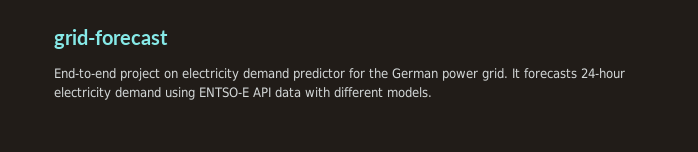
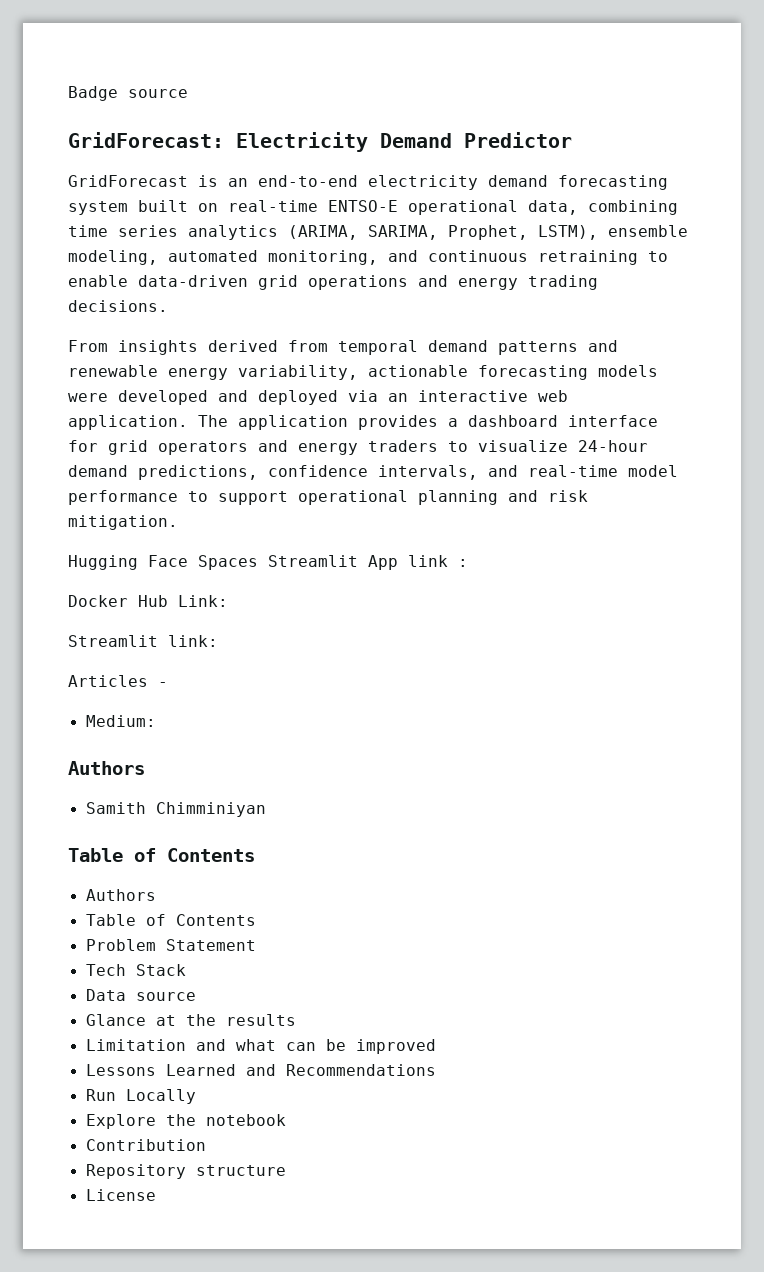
[54,29,168,49] [54,68,625,81] [54,87,432,100] grid-forecast // End-to-end project on electricity demand predictor for the German power grid. It forecasts 24-hour electricity demand using ENTSO-E API data with different models. -> [68,86,188,101] [68,132,572,152] [68,175,668,190] [68,200,678,215] [68,225,688,240] [68,250,668,265] [68,275,598,290] [68,300,168,312] [68,340,618,355] [68,365,658,380] [68,390,568,405] [68,415,658,430] [68,440,648,455] [68,465,678,480] [68,490,588,505] [68,515,178,530] [68,555,468,570] [68,595,228,607] [68,635,218,647] [68,675,168,687] [85,715,156,727] [68,761,145,775] [85,802,266,817] [68,848,255,862] [85,889,156,901] [85,914,256,926] [85,939,256,951] [85,964,186,976] [85,989,196,1001] [85,1014,296,1026] [85,1039,436,1054] [85,1064,436,1076] [85,1089,196,1104] [85,1114,286,1129] [85,1139,206,1151] [85,1164,286,1179] [85,1189,156,1201] Badge source // GridForecast: Electricity Demand Predictor // GridForecast is an end-to-end electricity demand forecasting system built on real-time ENTSO-E operational data, combining time series analytics (ARIMA, SARIMA, Prophet, LSTM), ensemble modeling, automated monitoring, and continuous retraining to enable data-driven grid operations and energy trading decisions. // From insights derived from temporal demand patterns and renewable energy variability, actionable forecasting models were developed and deployed via an interactive web application. The application provides a dashboard interface for grid operators and energy traders to visualize 24-hour demand predictions, confidence intervals, and real-time model performance to support operational planning and risk mitigation. // Hugging Face Spaces Streamlit App link : // Docker Hub Link: // Streamlit link: // Articles - // Medium: // Authors // Samith Chimminiyan // Table of Contents // Authors // Table of Contents // Problem Statement // Tech Stack // Data source // Glance at the results // Limitation and what can be improved // Lessons Learned and Recommendations // Run Locally // Explore the notebook // Contribution // Repository structure // License

